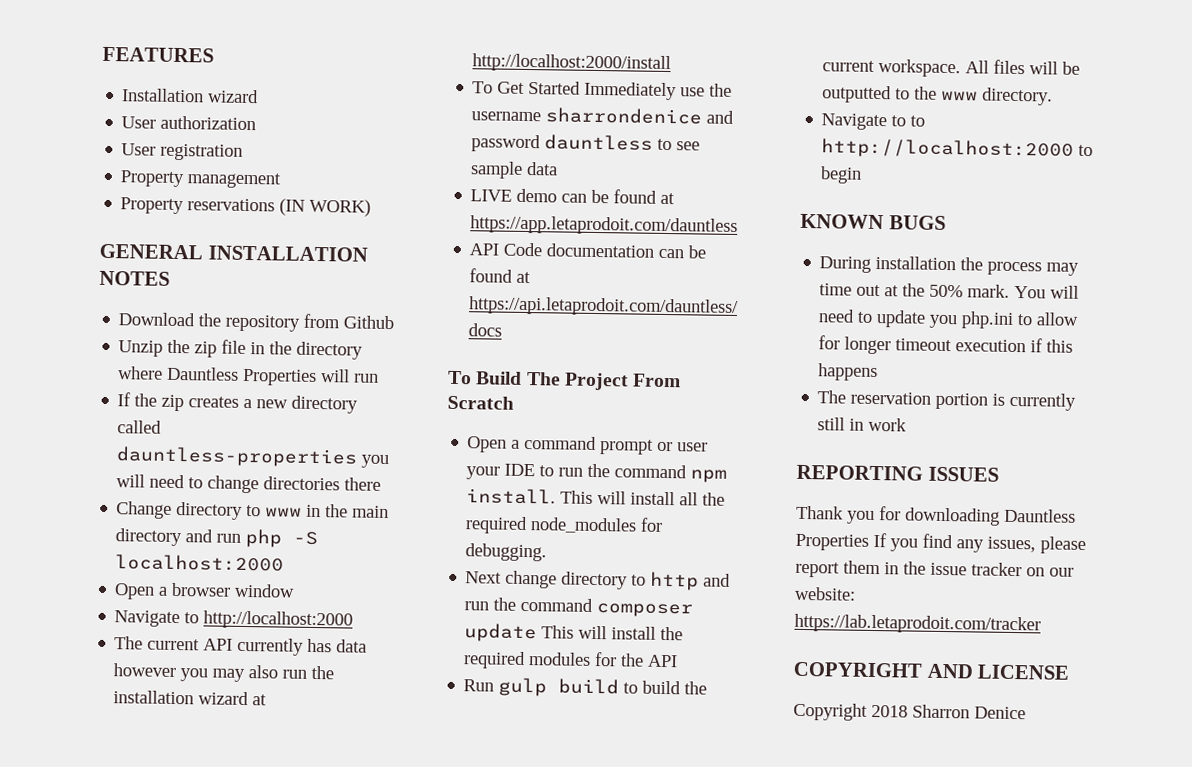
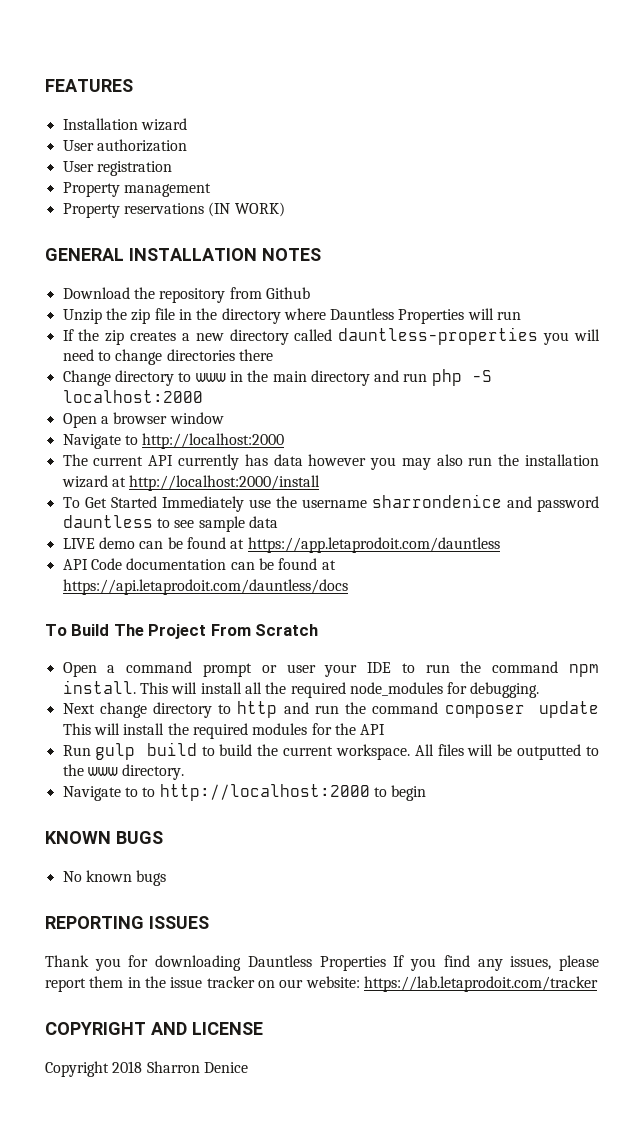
[819,255,1080,276] [819,283,1080,299] [818,309,1080,329] [818,335,1074,355] [818,363,879,382] [817,390,1077,411] [817,417,908,432] During installation the process may time out at the 50% mark. You will need to update you php.ini to allow for longer timeout execution if this happens // The reservation portion is currently still in work -> [62,870,167,886] No known bugs

